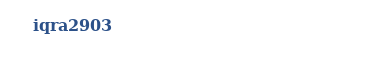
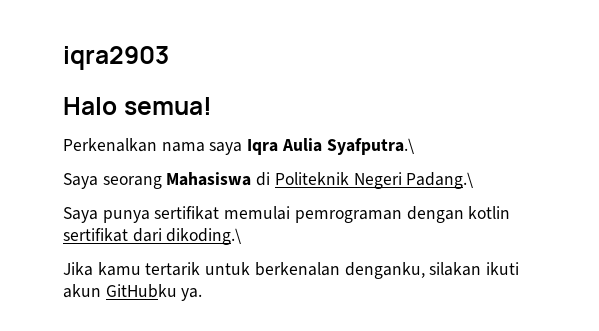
(112, 26) none -> [63,97,212,115] [63,138,414,155] [63,172,474,189] [63,206,511,223] [63,228,242,245] [63,262,520,279] [63,284,203,301] // Halo semua! // Perkenalkan nama saya Iqra Aulia Syafputra.\ // Saya seorang Mahasiswa di Politeknik Negeri Padang.\ // Saya punya sertifikat memulai pemrograman dengan kotlin sertifikat dari dikoding.\ // Jika kamu tertarik untuk berkenalan denganku, silakan ikuti akun GitHubku ya.

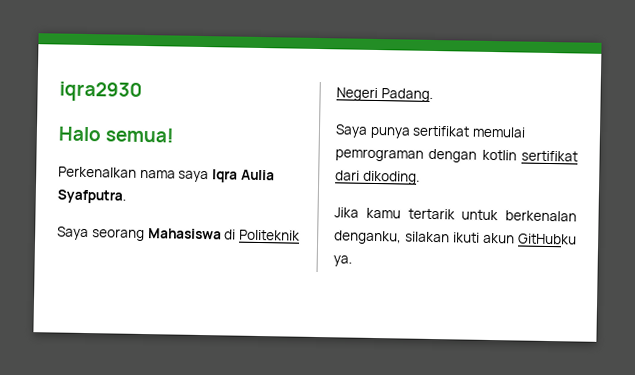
[63,46,169,70] iqra2903 -> [59,81,143,102] iqra2930
[326,138,414,155] Syafputra.\ -> [57,189,126,204] Syafputra.
[406,172,474,189] Padang.\ -> [380,88,433,102] Padang.
[166,228,242,245] dikoding.\ -> [362,170,420,185] dikoding.

